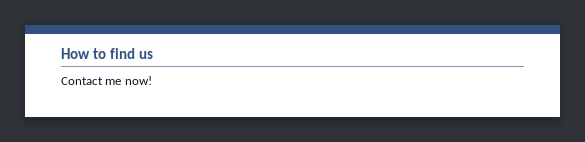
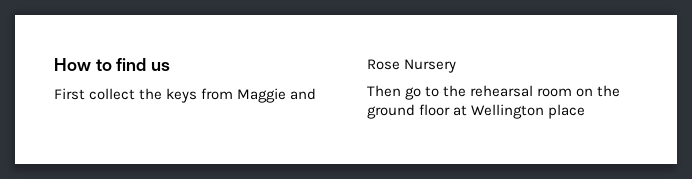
[61,76,152,85] Contact me now! -> [54,88,317,103] [367,59,457,73] [367,85,621,100] [367,104,586,119] First collect the keys from Maggie and Rose Nursery // Then go to the rehearsal room on the ground floor at Wellington place

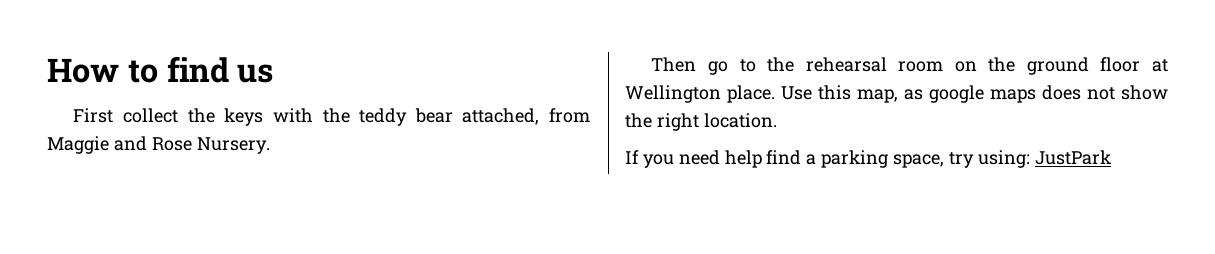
(198, 95) none -> [272,108,540,126] with the teddy bear attached,
[404,59,457,73] Nursery -> [196,137,270,154] Nursery.
[548,104,586,119] place -> [727,85,1168,103] [625,113,777,131] [625,150,1111,168] place. Use this map, as google maps does not show the right location. // If you need help find a parking space, try using: JustPark

